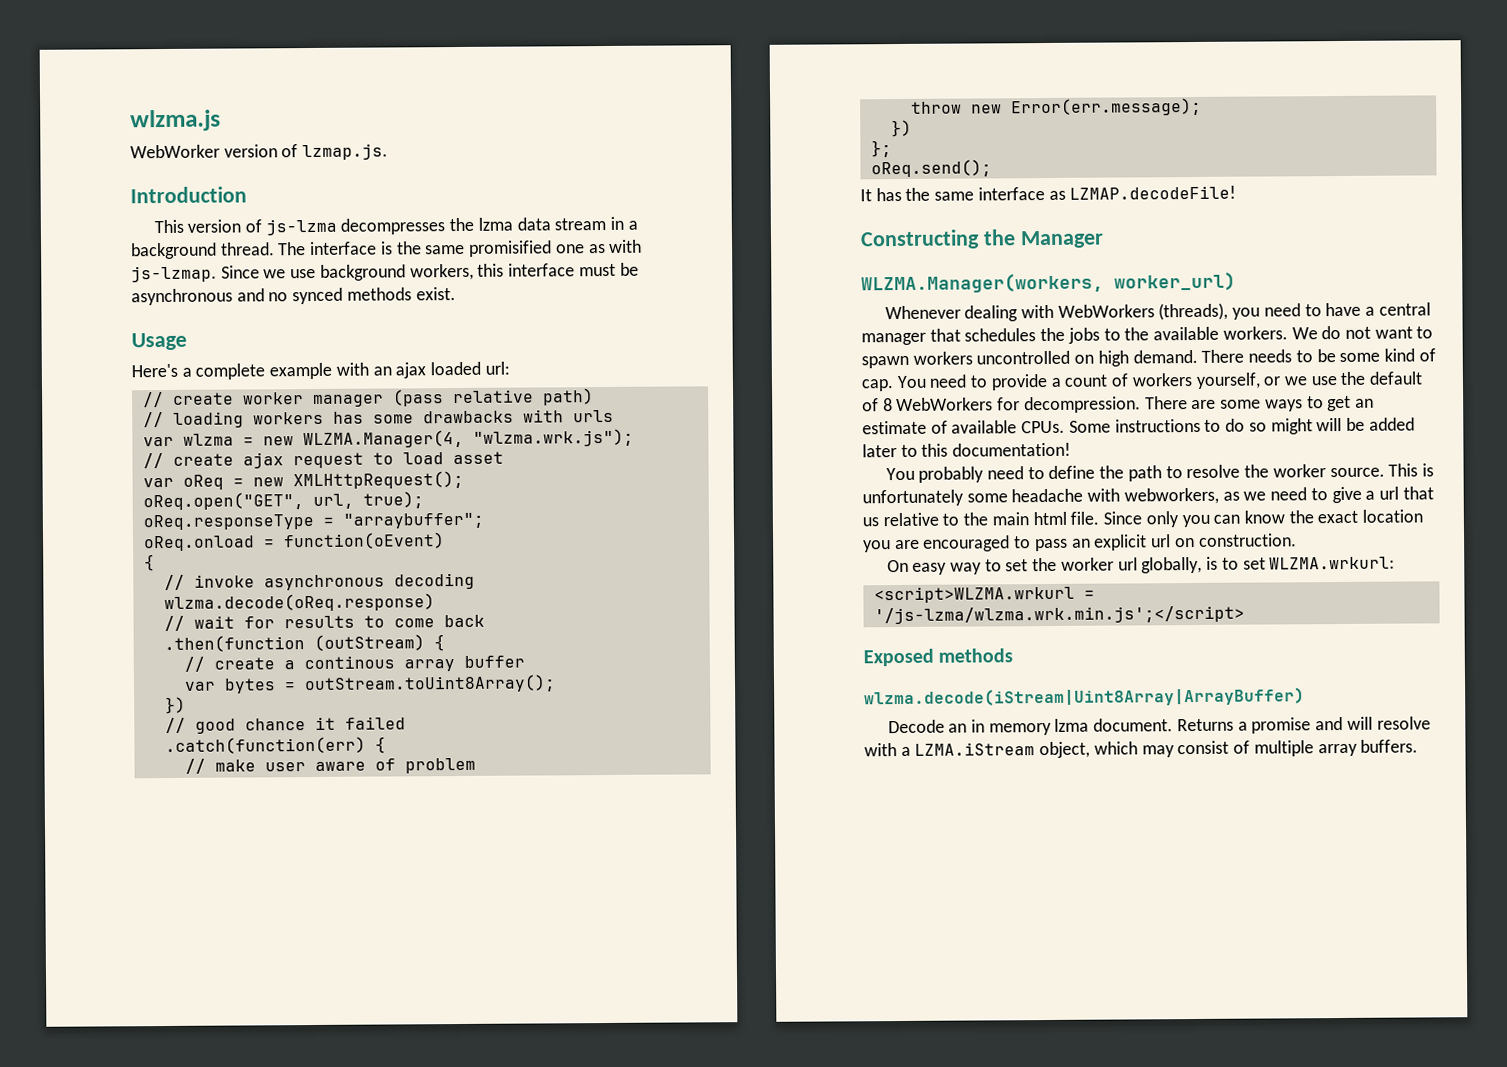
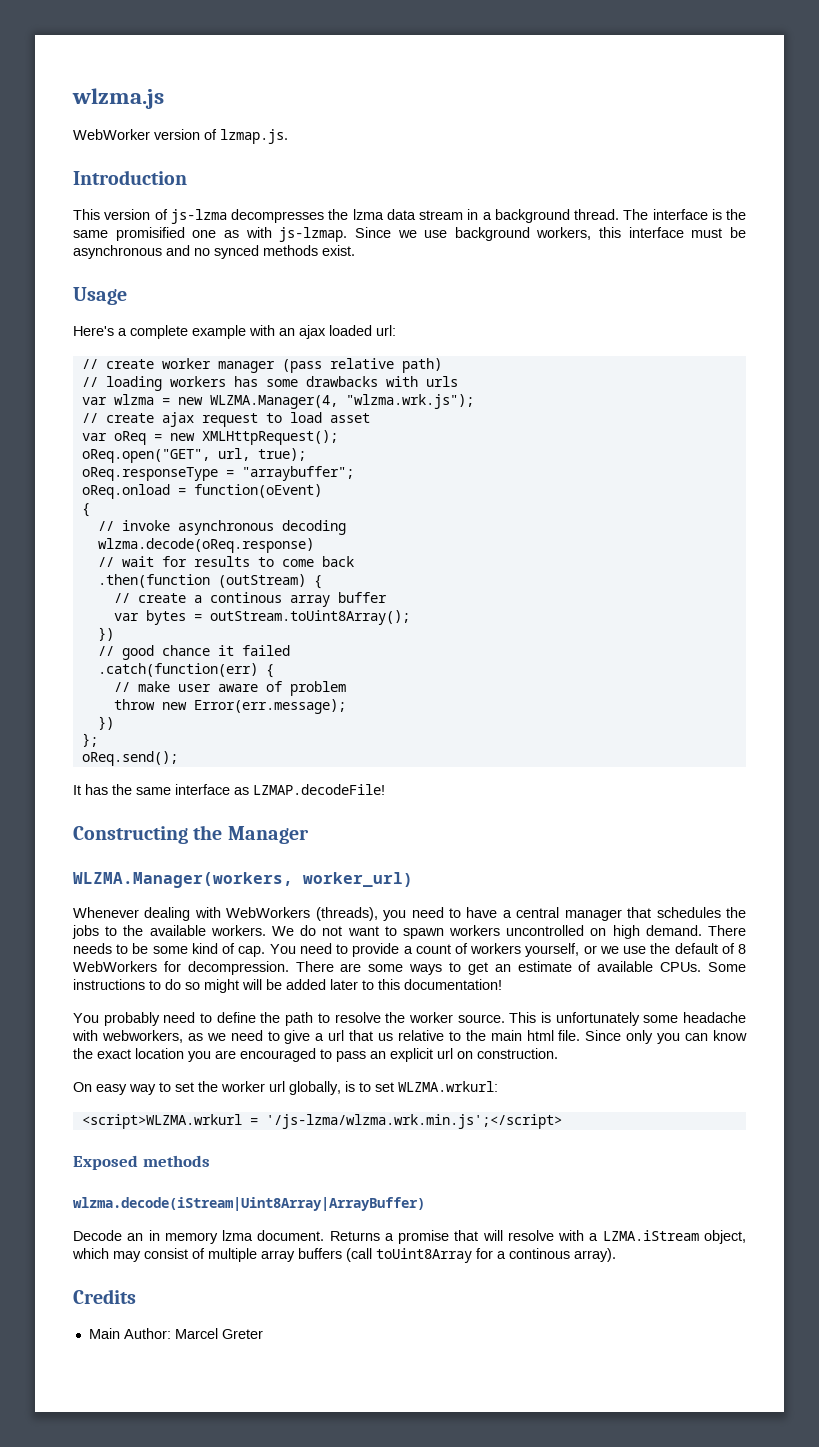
[1315,716,1344,731] and -> [454,1230,479,1241] that
[1360,739,1419,753] buffers. -> [298,1248,616,1263] [73,1289,136,1304] [88,1328,263,1339] buffers (call toUint8Array for a continous array). // Credits // Main Author: Marcel Greter

